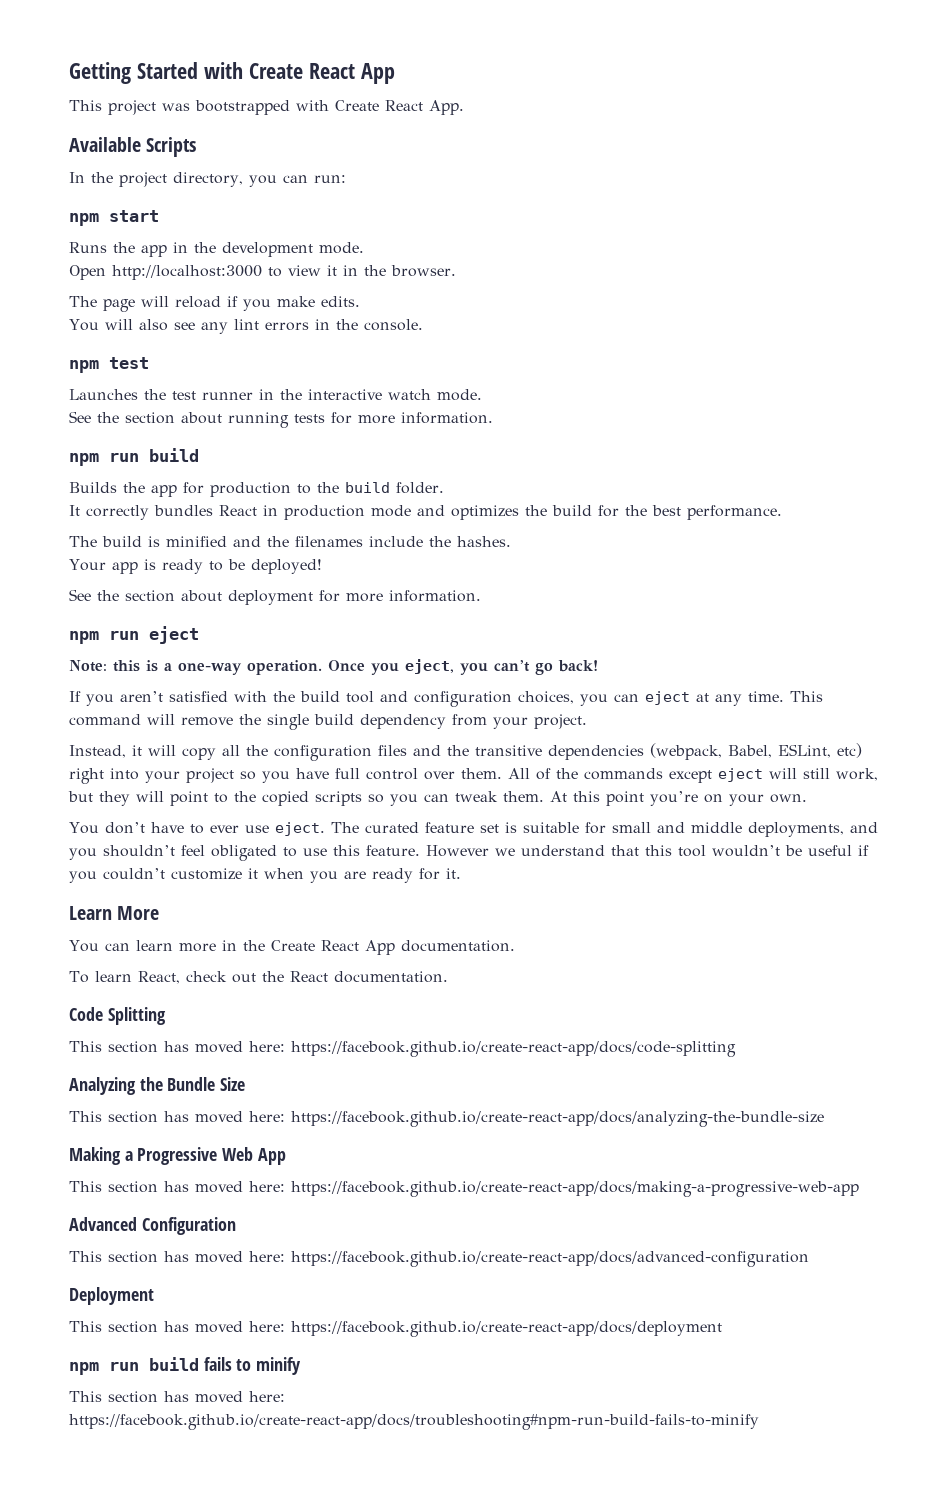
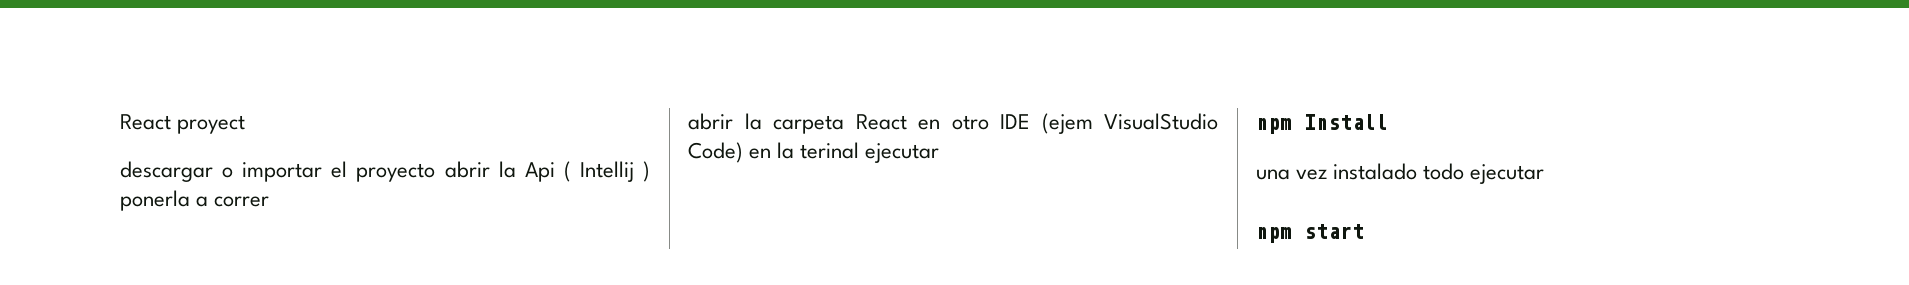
[69,62,395,84] [69,100,464,115] [69,137,197,157] [69,172,346,187] [69,210,159,226] [69,242,364,257] [69,265,456,280] [69,296,360,312] [69,319,423,334] [69,357,149,373] [69,389,482,401] [69,411,493,428] [69,448,199,466] [69,482,444,497] [69,505,782,520] [69,536,511,547] [69,559,322,574] [69,589,481,605] [69,626,199,644] [69,659,598,675] [69,691,823,707] [69,714,587,730] [69,743,862,761] [69,768,878,784] [68,791,807,806] [69,822,878,837] [69,845,869,861] [69,868,461,883] [69,906,160,920] [69,940,515,955] [69,971,448,984] [69,1007,166,1025] [69,1041,736,1057] [69,1077,246,1095] [69,1111,824,1127] [69,1147,286,1165] [69,1181,859,1197] [69,1217,236,1235] [69,1251,809,1267] [69,1287,154,1305] [69,1321,722,1337] [69,1357,302,1375] [69,1391,285,1403] [69,1414,759,1430] Getting Started with Create React App // This project was bootstrapped with Create React App. // Available Scripts // In the project directory, you can run: // npm start // Runs the app in the development mode. // Open http://localhost:3000 to view it in the browser. // The page will reload if you make edits. // You will also see any lint errors in the console. // npm test // Launches the test runner in the interactive watch mode. // See the section about running tests for more information. // npm run build // Builds the app for production to the build folder. // It correctly bundles React in production mode and optimizes the build for the best performance. // The build is minified and the filenames include the hashes. // Your app is ready to be deployed! // See the section about deployment for more information. // npm run eject // Note: this is a one-way operation. Once you eject, you can’t go back! // If you aren’t satisfied with the build tool and configuration choices, you can eject at any time. This command will remove the single build dependency from your project. // Instead, it will copy all the configuration files and the transitive dependencies (webpack, Babel, ESLint, etc) right into your project so you have full control over them. All of the commands except eject will still work, but they will point to the copied scripts so you can tweak them. At this point you’re on your own. // You don’t have to ever use eject. The curated feature set is suitable for small and middle deployments, and you shouldn’t feel obligated to use this feature. However we understand that this tool wouldn’t be useful if you couldn’t customize it when you are ready for it. // Learn More // You can learn more in the Create React App documentation. // To learn React, check out the React documentation. // Code Splitting // This section has moved here: https://facebook.github.io/create-react-app/docs/code-splitting // Analyzing the Bundle Size // This section has moved here: https://facebook.github.io/create-react-app/docs/analyzing-the-bundle-size // Making a Progressive Web App // This section has moved here: https://facebook.github.io/create-react-app/docs/making-a-progressive-web-app // Advanced Configuration // This section has moved here: https://facebook.github.io/create-react-app/docs/advanced-configuration // Deployment // This section has moved here: https://facebook.github.io/create-react-app/docs/deployment // npm run build fails to minify // This section has moved here: https://facebook.github.io/create-react-app/docs/troubleshooting#npm-run-build-fails-to-minify -> [120,114,246,134] [120,161,651,182] [120,190,270,211] [688,113,1218,134] [688,142,940,163] [1256,114,1388,134] [1256,163,1545,184] [1256,224,1364,243] React proyect // descargar o importar el proyecto abrir la Api ( Intellij ) ponerla a correr // abrir la carpeta React en otro IDE (ejem VisualStudio Code) en la terinal ejecutar // npm Install // una vez instalado todo ejecutar // npm start

